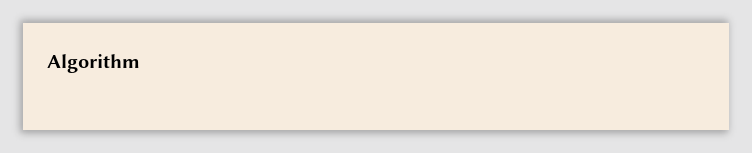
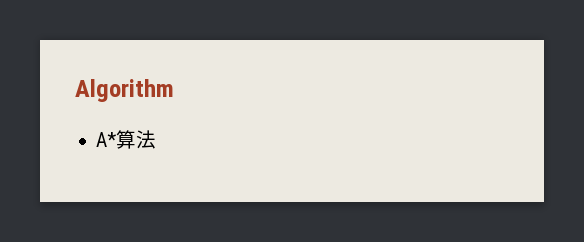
(140, 63) none -> [96,130,157,149] // A*算法

